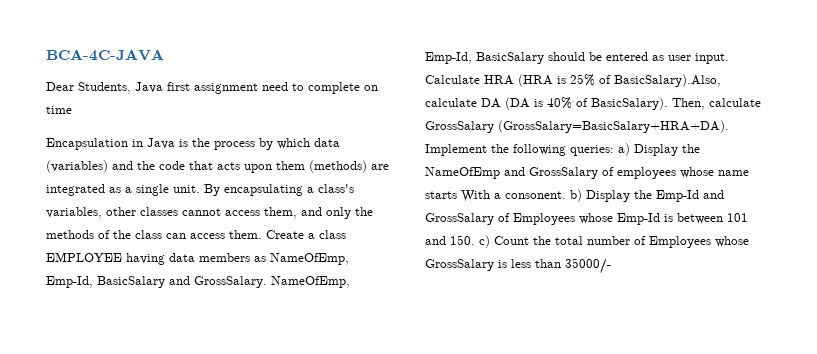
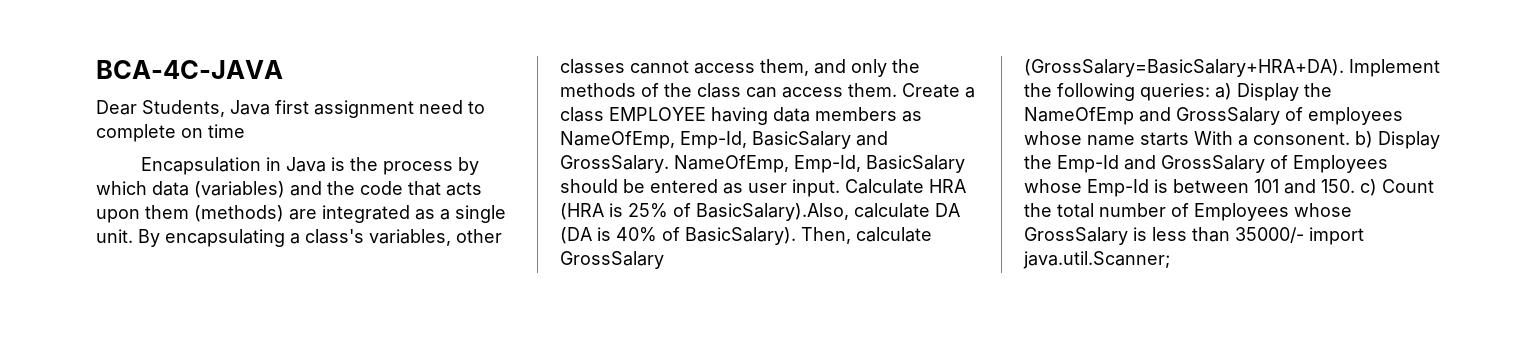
(611, 266) none -> [1309,227,1364,245] [1023,251,1170,269] import java.util.Scanner;

